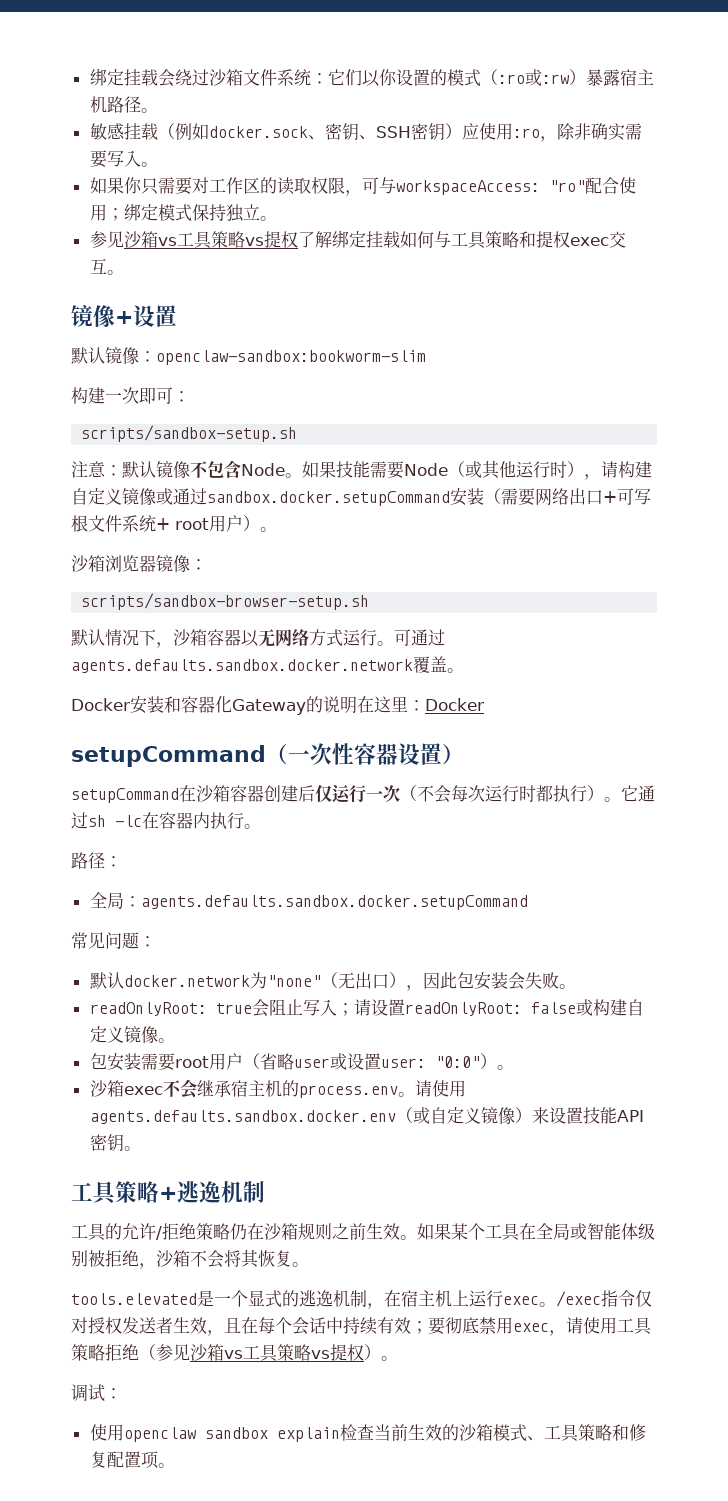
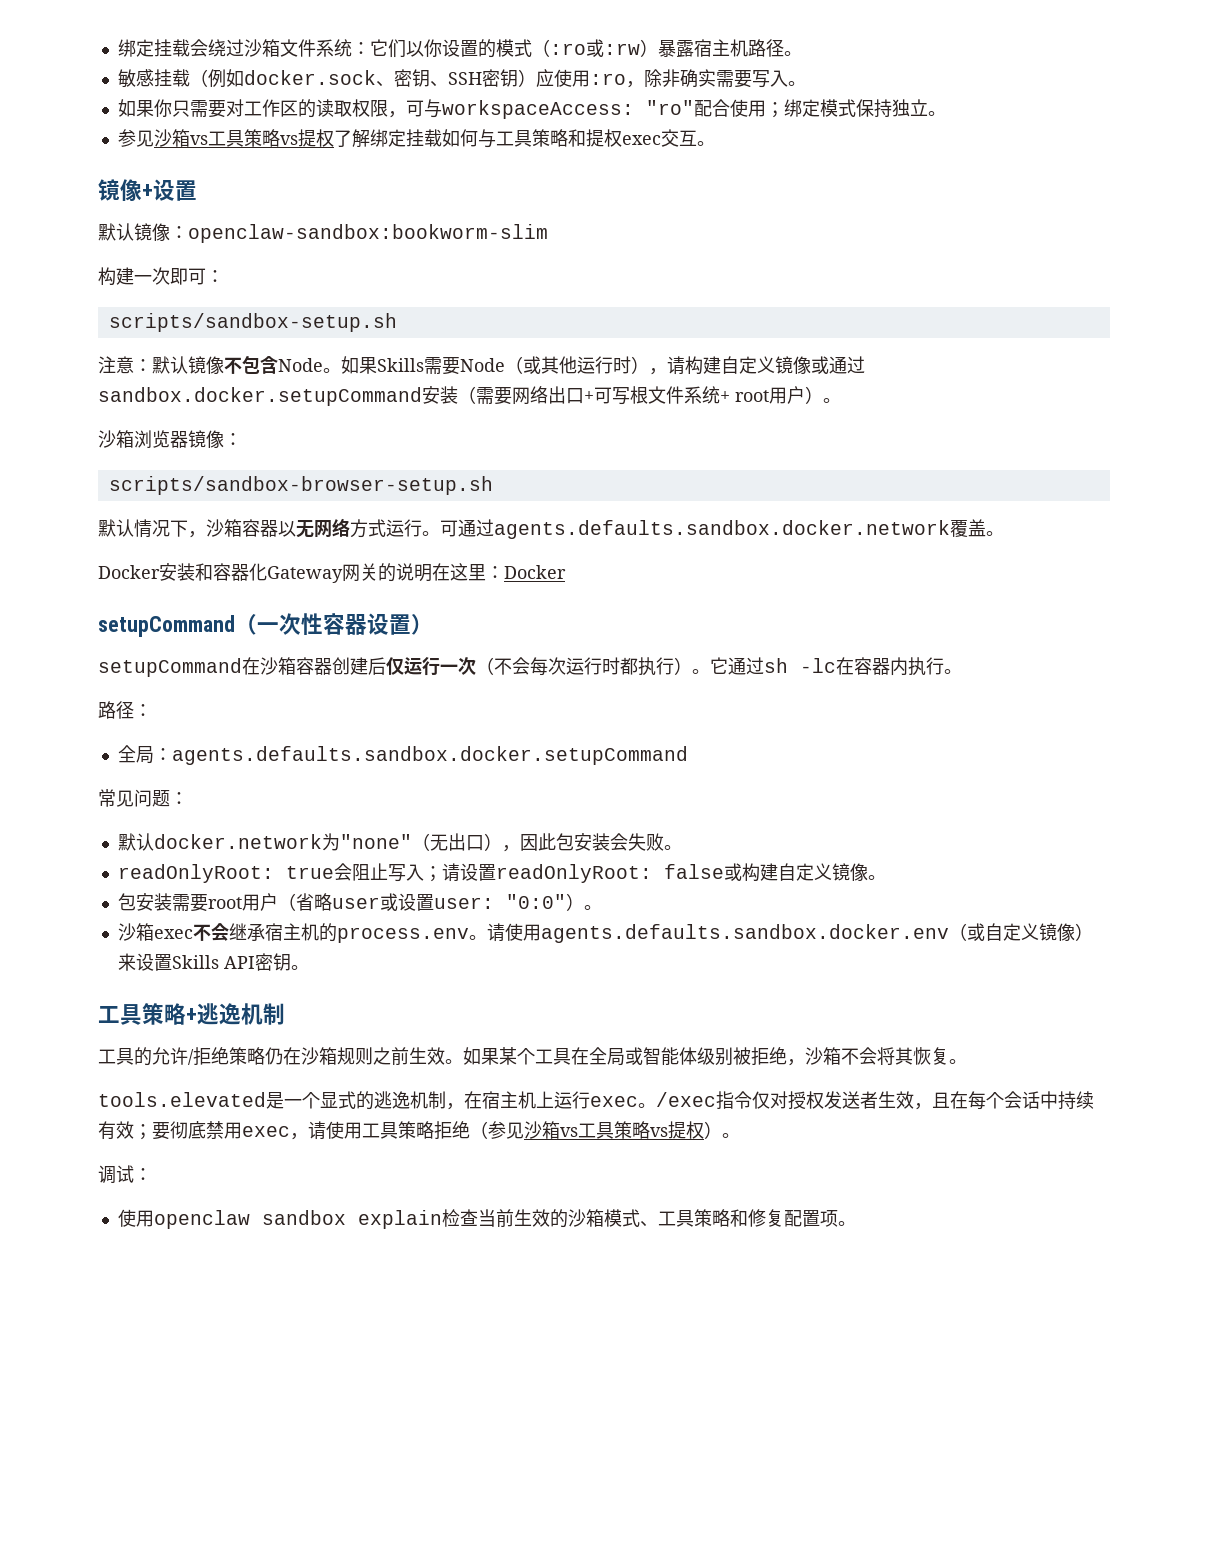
[336,461,370,478] 技能 -> [377,358,424,372] Skills
(306, 707) none -> [342,563,378,582] 网关
[582,1107,617,1124] 技能 -> [171,955,219,969] Skills

